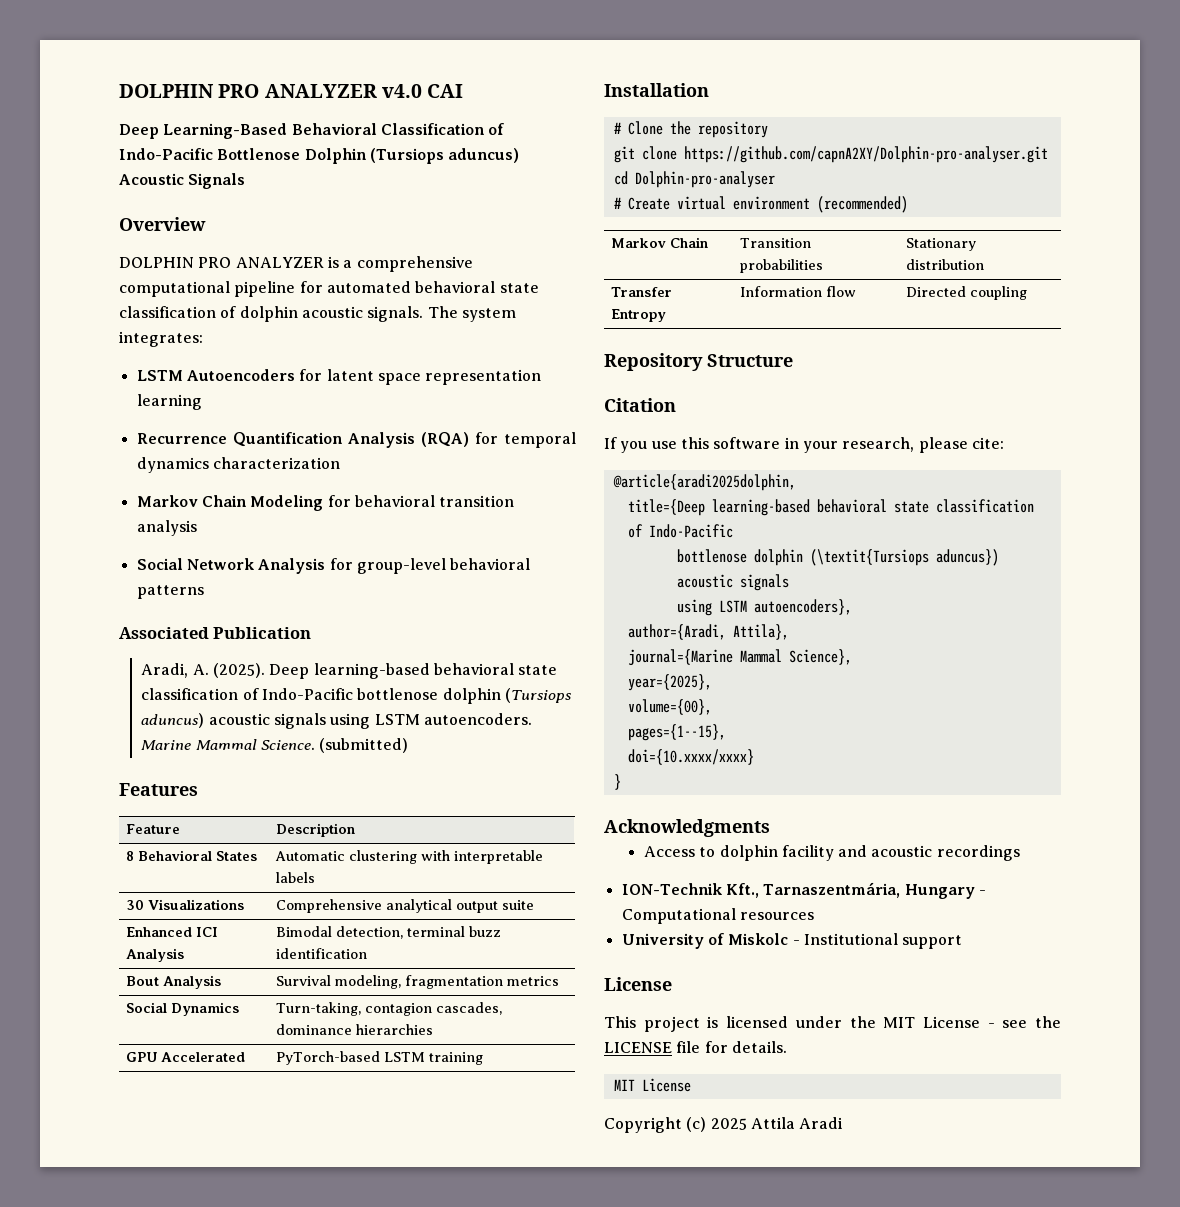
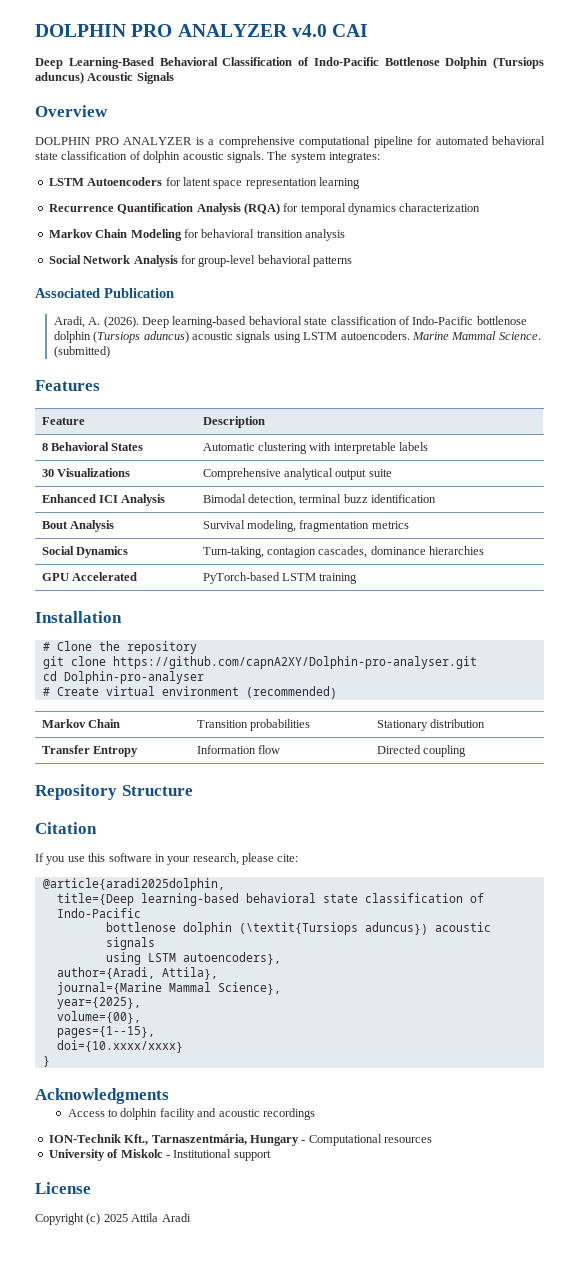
[212,663,265,678] (2025). -> [103,316,139,328] (2026).
[604,1016,1061,1032] [604,1041,787,1053] [613,1078,691,1092] // This project is licensed under the MIT License - see the LICENSE file for details. // MIT License -> (91, 1188) none

